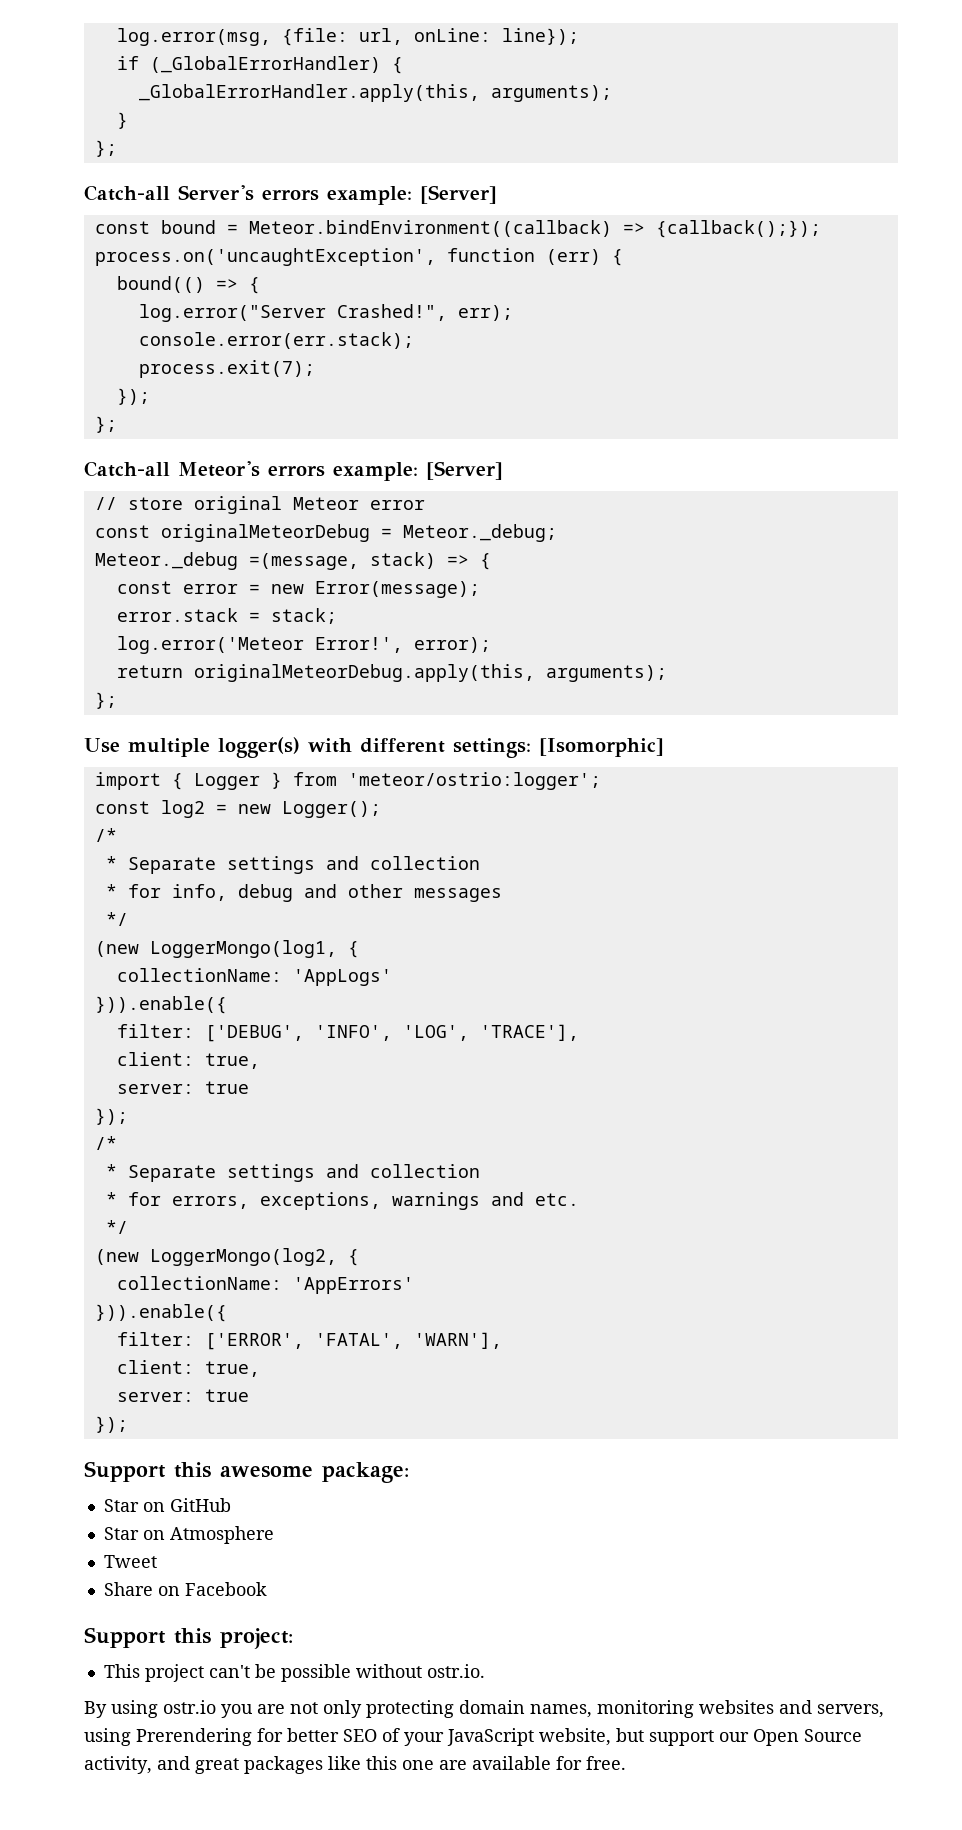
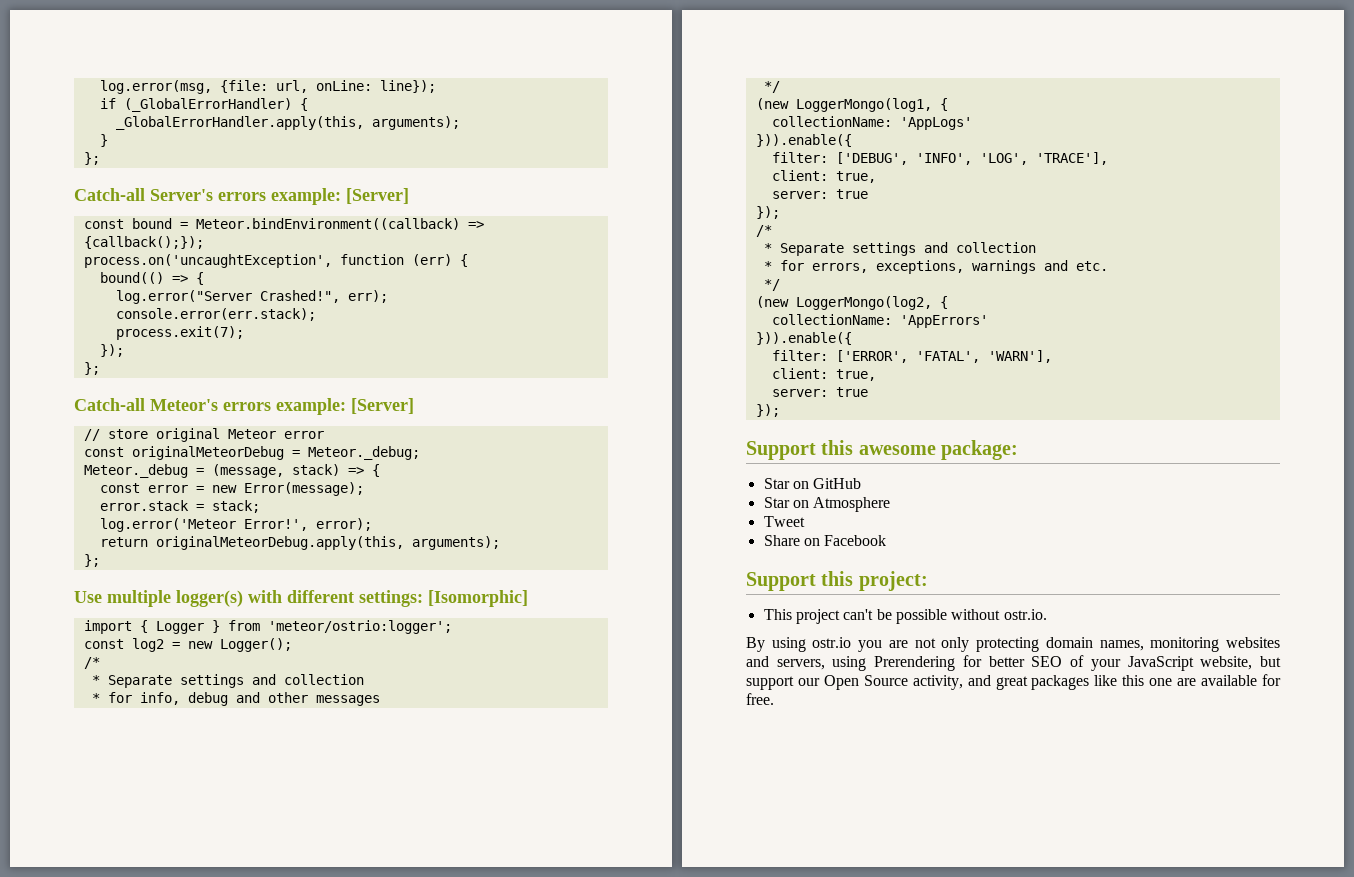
[248,553,359,570] =(message, -> [195,464,284,478] = (message,

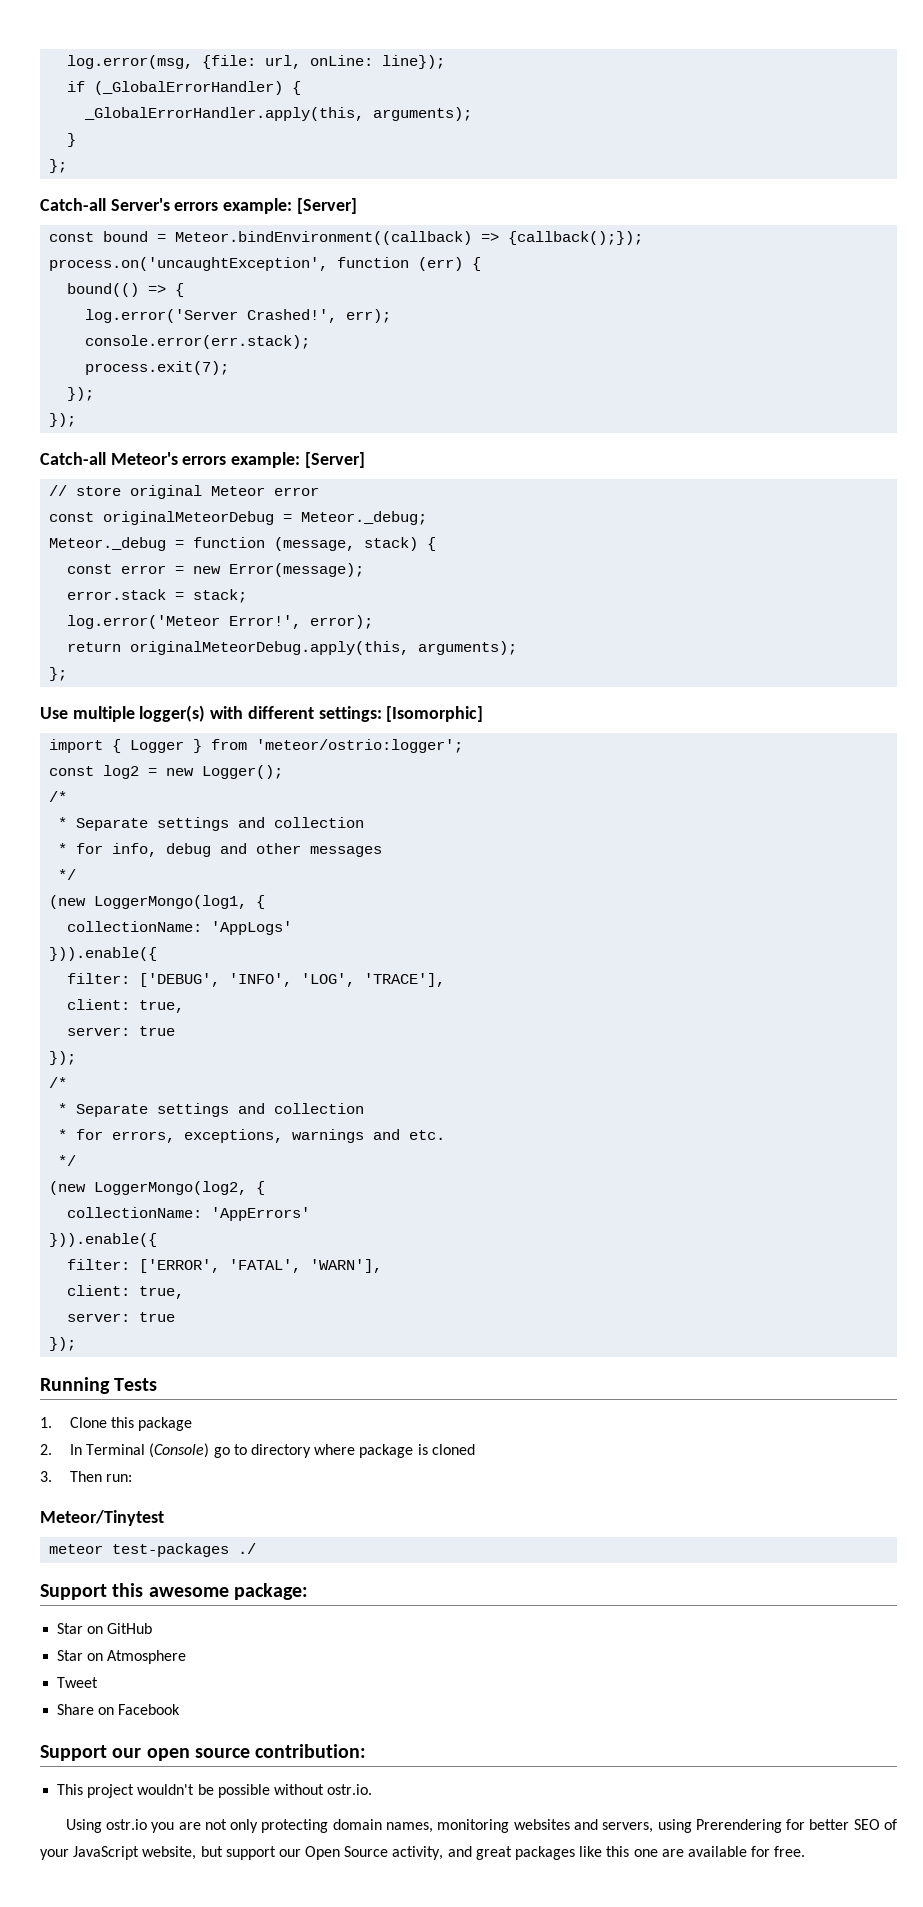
[115,290,340,304] log.error("Server Crashed!", -> [85,309,338,323] log.error('Server Crashed!',
[83,362,100,375] }; -> [49,413,77,427] });
(204, 471) none -> [193,537,266,548] function
[347,467,364,475] => -> (419, 544) none
(780, 410) none -> [40,1377,158,1394] [40,1417,193,1431] [40,1443,475,1458] [40,1471,133,1482] [40,1510,164,1526] [49,1543,257,1557] // Running Tests // 1. Clone this package // 2. In Terminal (Console) go to directory where package is cloned // 3. Then run: // Meteor/Tinytest // meteor test-packages ./
[821,571,928,591] this project: -> [112,1744,367,1761] our open source contribution:
[843,609,874,620] can't -> [137,1784,195,1795] wouldn't
[746,637,806,652] By using -> [65,1819,102,1833] Using

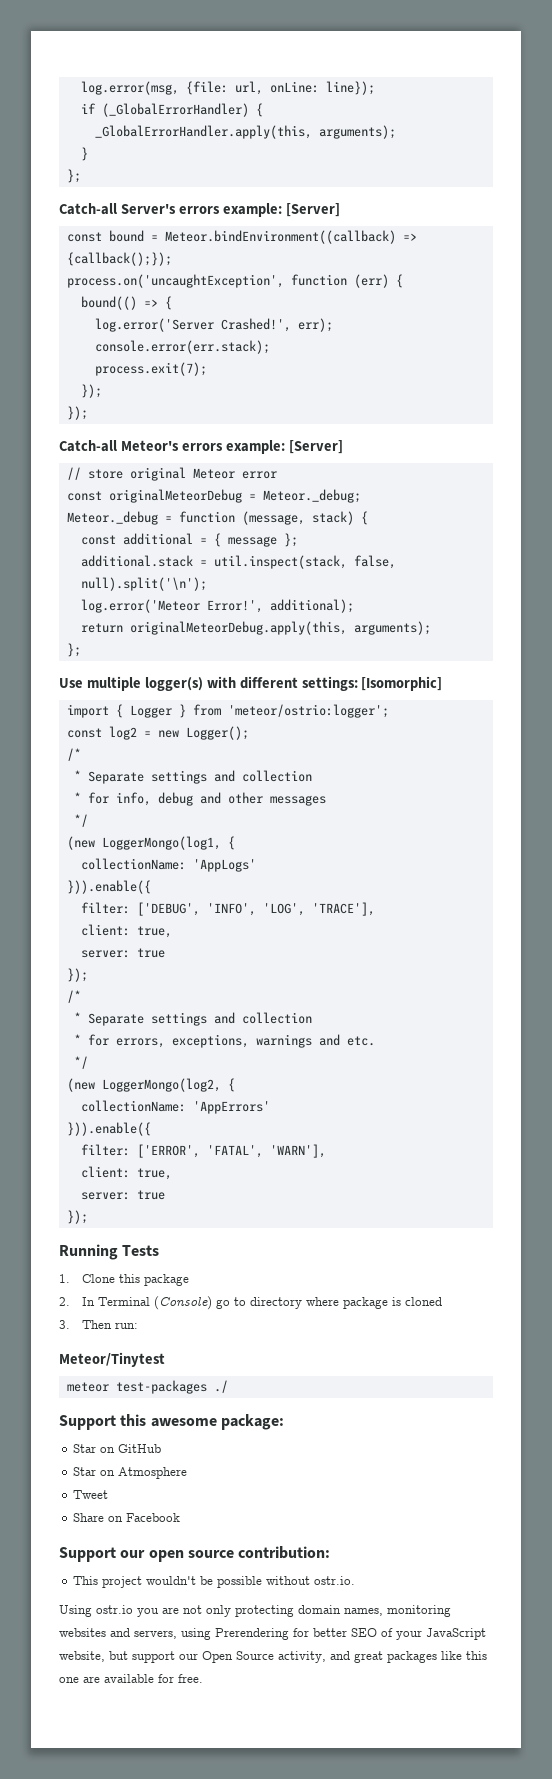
[121,563,365,577] [67,589,248,603] error = new Error(message); // error.stack = stack; -> [122,533,298,547] [80,555,396,569] [80,577,207,591] additional = { message }; // additional.stack = util.inspect(stack, false, null).split('\n');
[310,615,374,629] error); -> [269,599,354,613] additional);

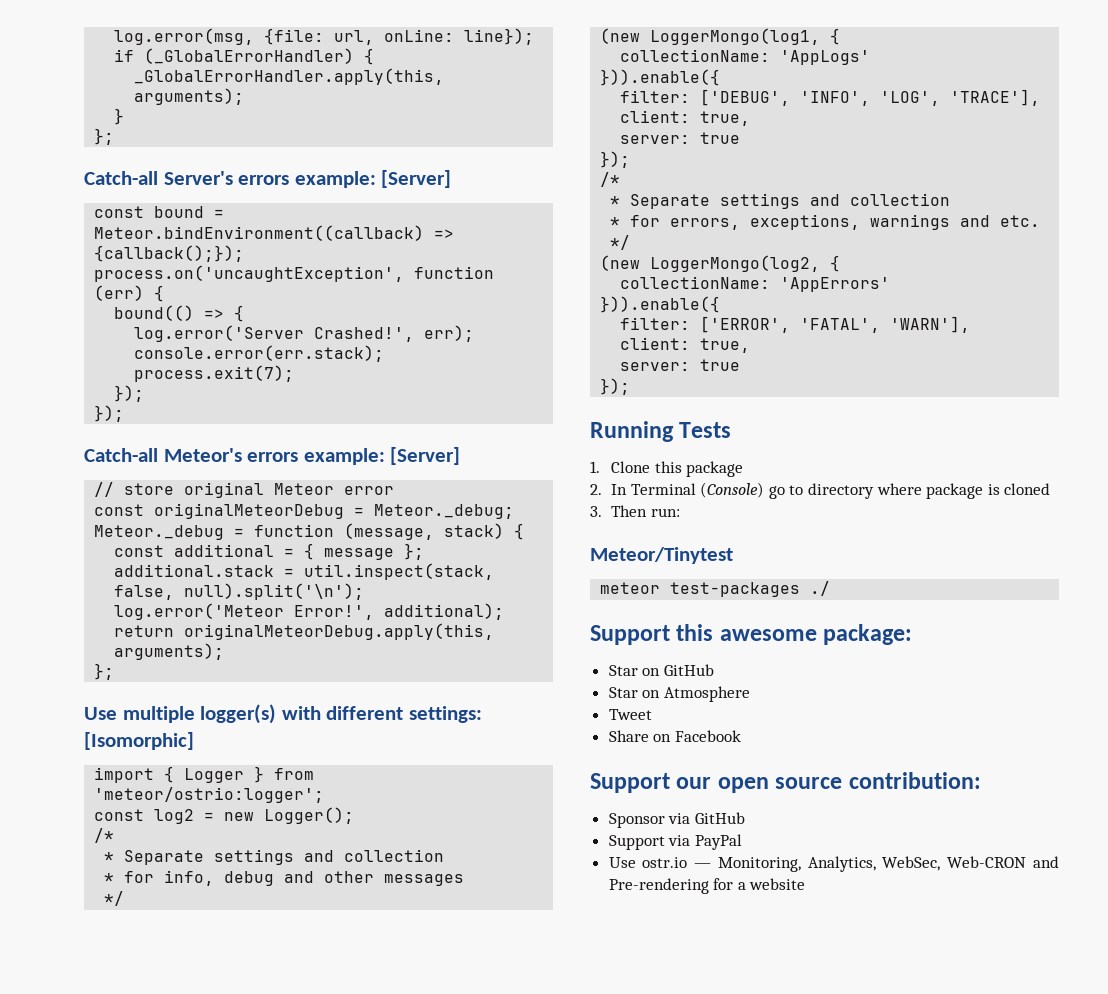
[73,1576,356,1588] [59,1605,451,1617] [59,1628,486,1640] [59,1651,487,1663] [59,1674,203,1683] This project wouldn't be possible without ostr.io. // Using ostr.io you are not only protecting domain names, monitoring websites and servers, using Prerendering for better SEO of your JavaScript website, but support our Open Source activity, and great packages like this one are available for free. -> [608,812,745,828] [608,834,742,850] [608,856,1059,872] [608,878,806,894] Sponsor via GitHub // Support via PayPal // Use ostr.io — Monitoring, Analytics, WebSec, Web-CRON and Pre-rendering for a website

